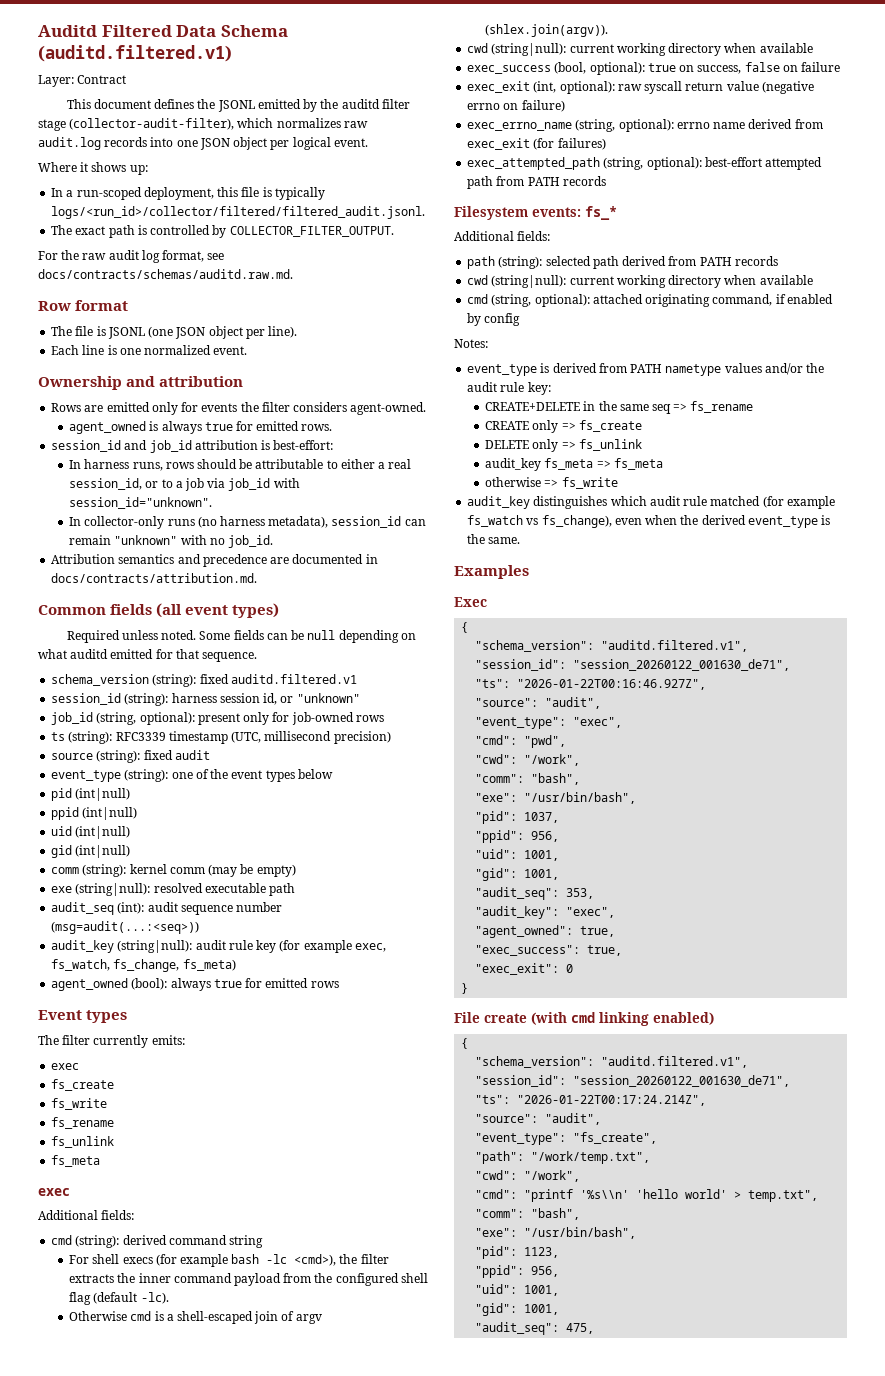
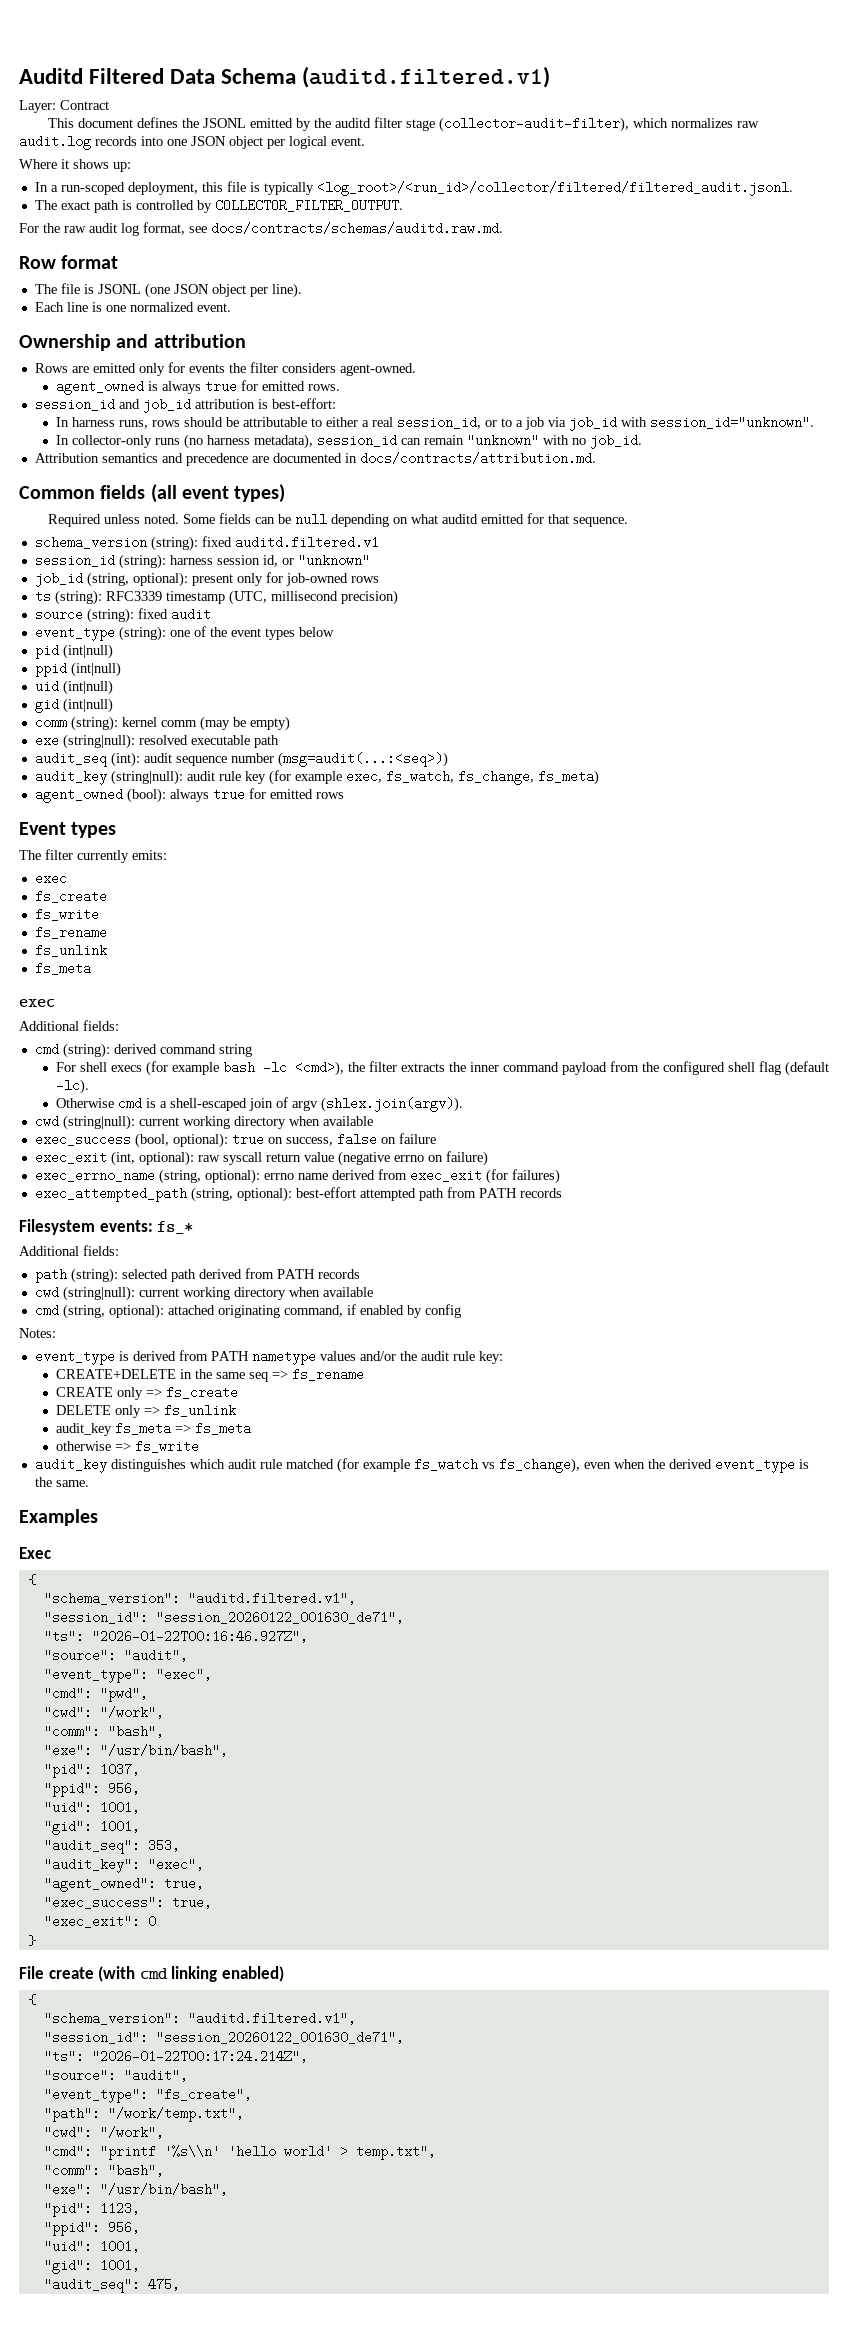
[51,206,426,219] logs/<run_id>/collector/filtered/filtered_audit.jsonl. -> [316,181,793,196] <log_root>/<run_id>/collector/filtered/filtered_audit.jsonl.

